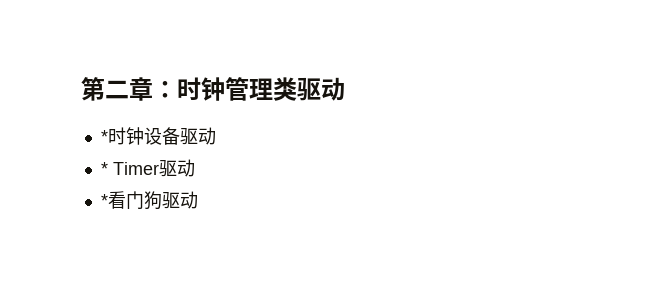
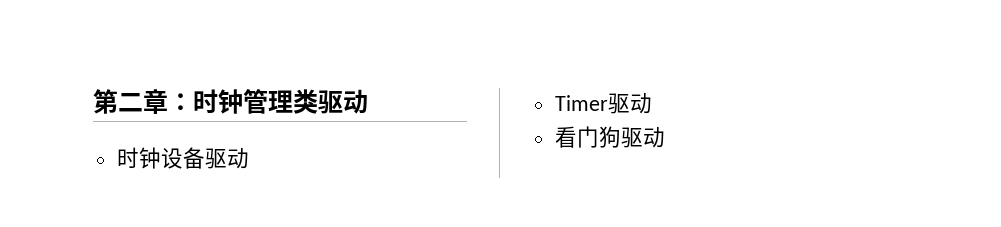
[100,130,108,143] * -> (368, 101) none
[100,162,108,175] * -> (249, 158) none
[100,194,108,207] * -> (652, 103) none

